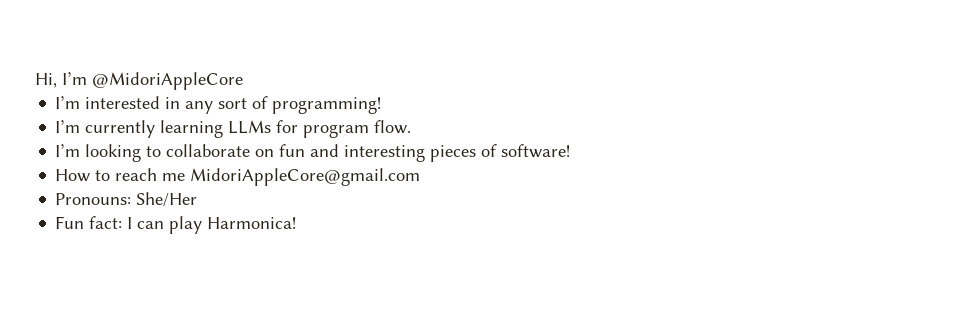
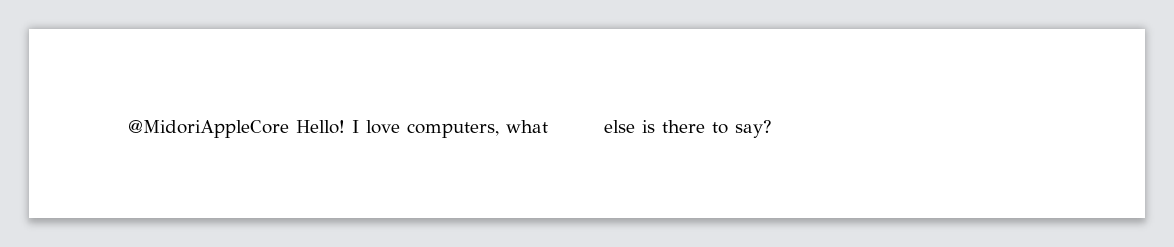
[35,72,87,88] Hi, I’m -> (128, 129) none
[55,96,382,114] [55,120,412,138] [55,144,571,162] [55,168,421,186] [55,192,198,207] [55,216,297,234] // I’m interested in any sort of programming! // I’m currently learning LLMs for program flow. // I’m looking to collaborate on fun and interesting pieces of software! // How to reach me MidoriAppleCore@gmail.com // Pronouns: She/Her // Fun fact: I can play Harmonica! -> [296,120,772,138] Hello! I love computers, what else is there to say?

